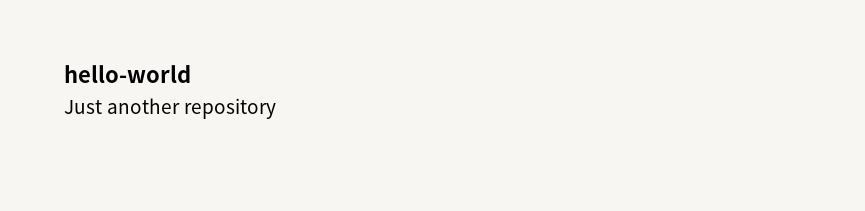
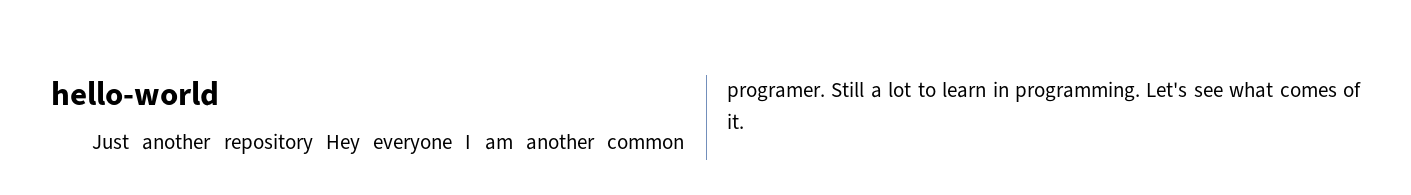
(277, 108) none -> [325,134,684,154] [727,81,1361,102] [727,113,744,129] Hey everyone I am another common programer. Still a lot to learn in programming. Let's see what comes of it.

